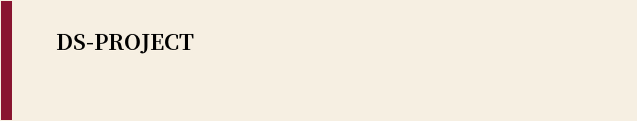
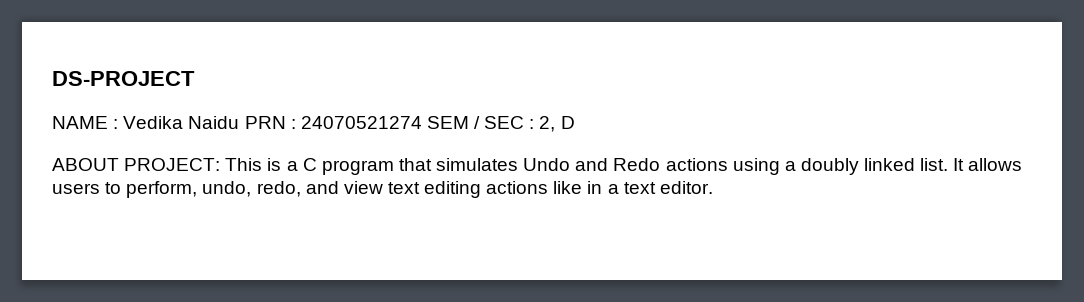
(195, 43) none -> [52,116,575,132] [52,158,1023,175] [52,181,713,198] // NAME : Vedika Naidu PRN : 24070521274 SEM / SEC : 2, D // ABOUT PROJECT: This is a C program that simulates Undo and Redo actions using a doubly linked list. It allows users to perform, undo, redo, and view text editing actions like in a text editor.

